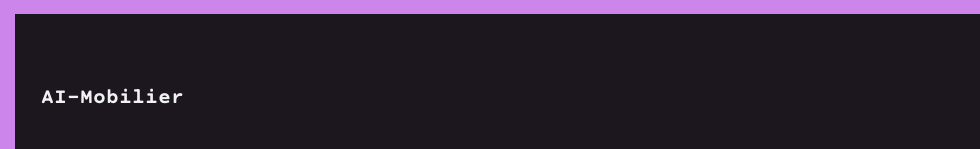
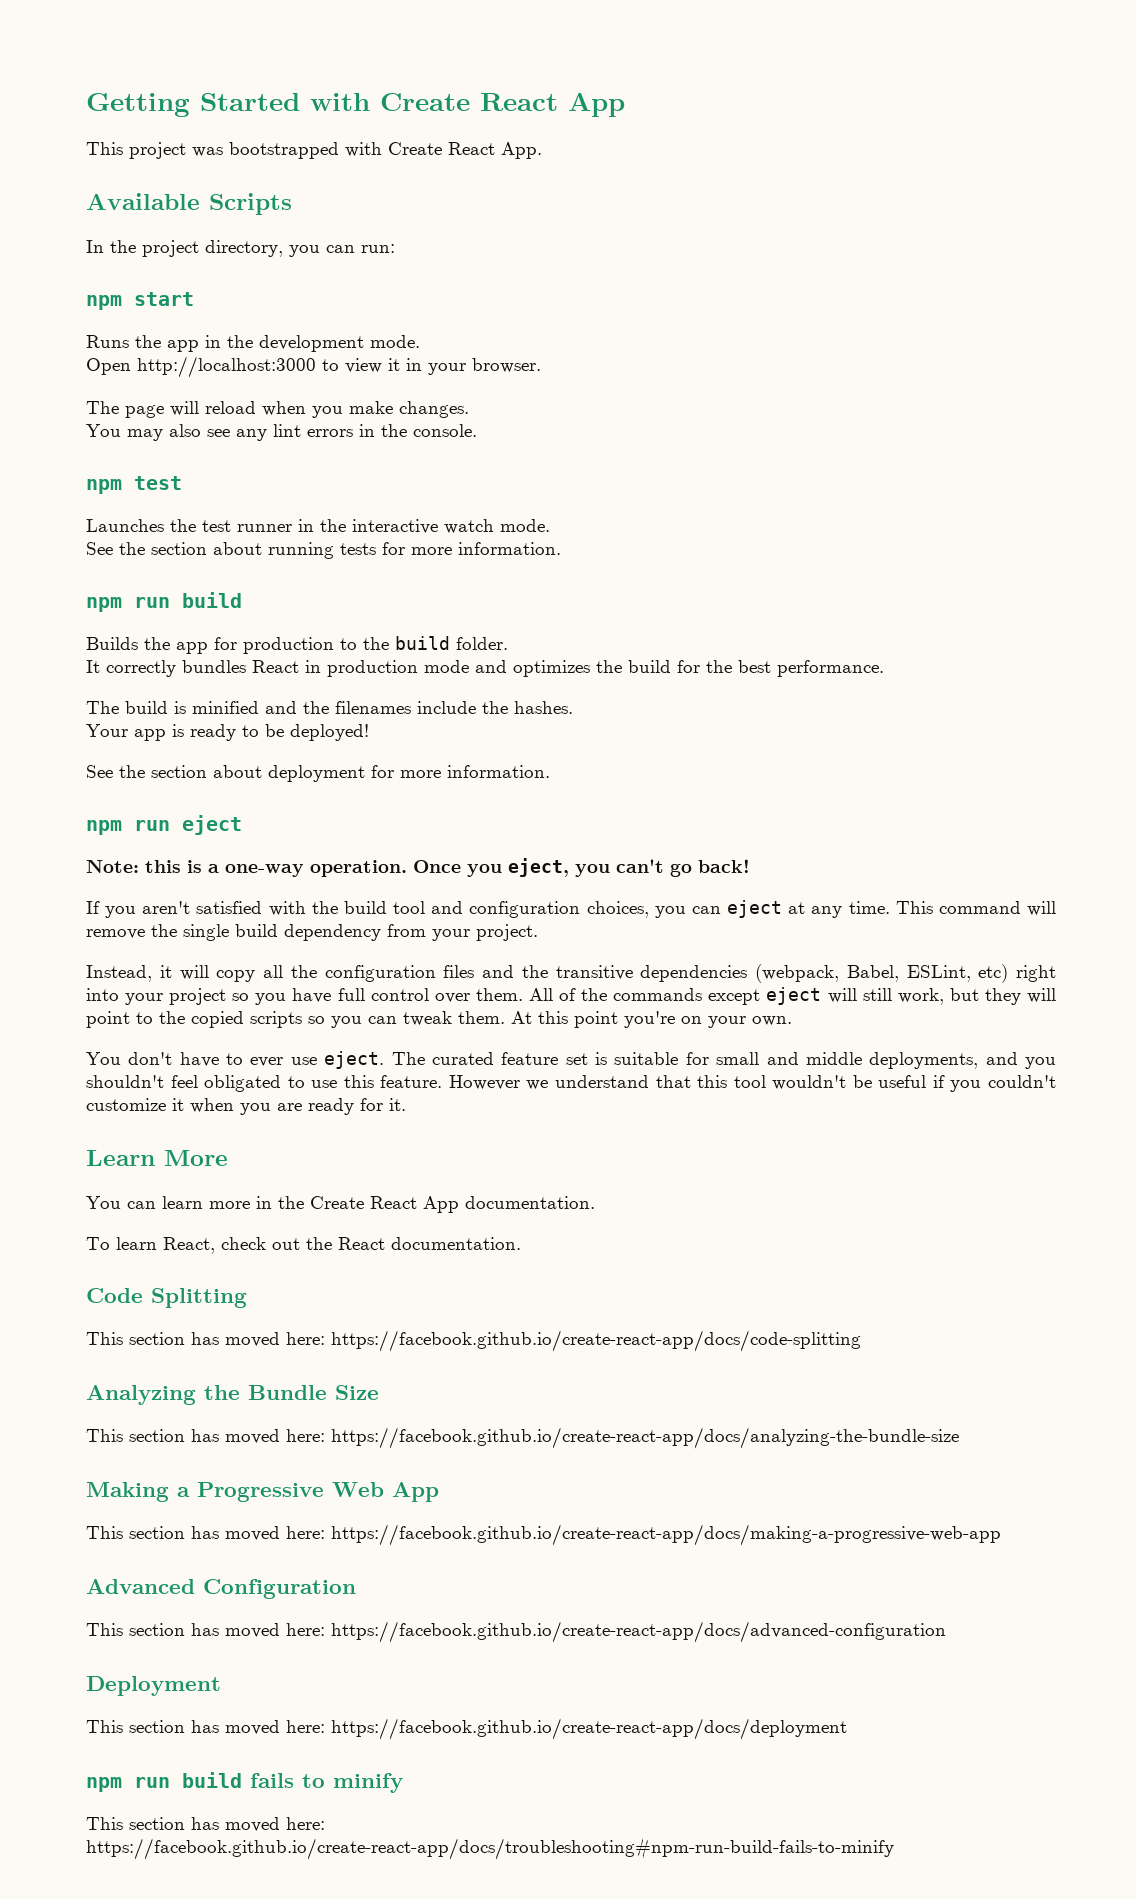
[41,88,184,104] AI-Mobilier -> [86,92,625,117] [86,142,542,159] [86,193,292,215] [86,240,395,257] [86,292,194,310] [86,335,420,352] [86,356,541,378] [86,401,469,418] [86,424,477,441] [86,476,182,494] [86,519,550,534] [86,542,561,559] [86,592,242,612] [86,636,508,654] [86,660,884,677] [86,701,573,714] [86,724,369,741] [86,765,550,782] [86,815,242,835] [86,858,750,877] [86,900,1056,918] [86,924,538,941] [86,964,1056,983] [86,987,1056,1005] [86,1011,792,1028] [86,1051,1056,1069] [86,1075,1056,1092] [86,1098,406,1115] [86,1150,228,1166] [86,1196,595,1213] [86,1237,521,1254] [86,1288,247,1308] [86,1330,861,1352] [86,1385,379,1405] [86,1427,959,1449] [86,1482,439,1502] [86,1524,1001,1546] [86,1579,356,1599] [86,1621,946,1643] [86,1676,221,1696] [86,1718,847,1740] [86,1772,403,1793] [86,1817,325,1832] [86,1838,894,1860] Getting Started with Create React App // This project was bootstrapped with Create React App. // Available Scripts // In the project directory, you can run: // npm start // Runs the app in the development mode. // Open http://localhost:3000 to view it in your browser. // The page will reload when you make changes. // You may also see any lint errors in the console. // npm test // Launches the test runner in the interactive watch mode. // See the section about running tests for more information. // npm run build // Builds the app for production to the build folder. // It correctly bundles React in production mode and optimizes the build for the best performance. // The build is minified and the filenames include the hashes. // Your app is ready to be deployed! // See the section about deployment for more information. // npm run eject // Note: this is a one-way operation. Once you eject, you can't go back! // If you aren't satisfied with the build tool and configuration choices, you can eject at any time. This command will remove the single build dependency from your project. // Instead, it will copy all the configuration files and the transitive dependencies (webpack, Babel, ESLint, etc) right into your project so you have full control over them. All of the commands except eject will still work, but they will point to the copied scripts so you can tweak them. At this point you're on your own. // You don't have to ever use eject. The curated feature set is suitable for small and middle deployments, and you shouldn't feel obligated to use this feature. However we understand that this tool wouldn't be useful if you couldn't customize it when you are ready for it. // Learn More // You can learn more in the Create React App documentation. // To learn React, check out the React documentation. // Code Splitting // This section has moved here: https://facebook.github.io/create-react-app/docs/code-splitting // Analyzing the Bundle Size // This section has moved here: https://facebook.github.io/create-react-app/docs/analyzing-the-bundle-size // Making a Progressive Web App // This section has moved here: https://facebook.github.io/create-react-app/docs/making-a-progressive-web-app // Advanced Configuration // This section has moved here: https://facebook.github.io/create-react-app/docs/advanced-configuration // Deployment // This section has moved here: https://facebook.github.io/create-react-app/docs/deployment // npm run build fails to minify // This section has moved here: https://facebook.github.io/create-react-app/docs/troubleshooting#npm-run-build-fails-to-minify

